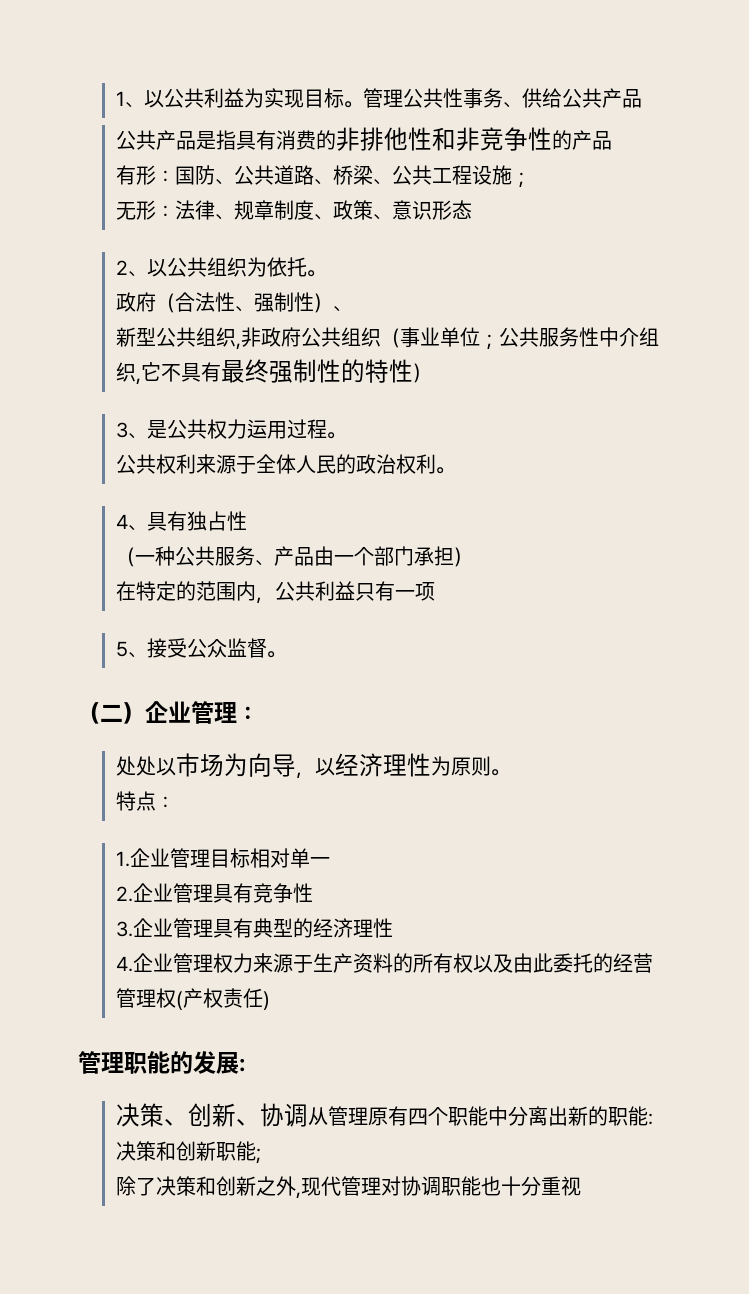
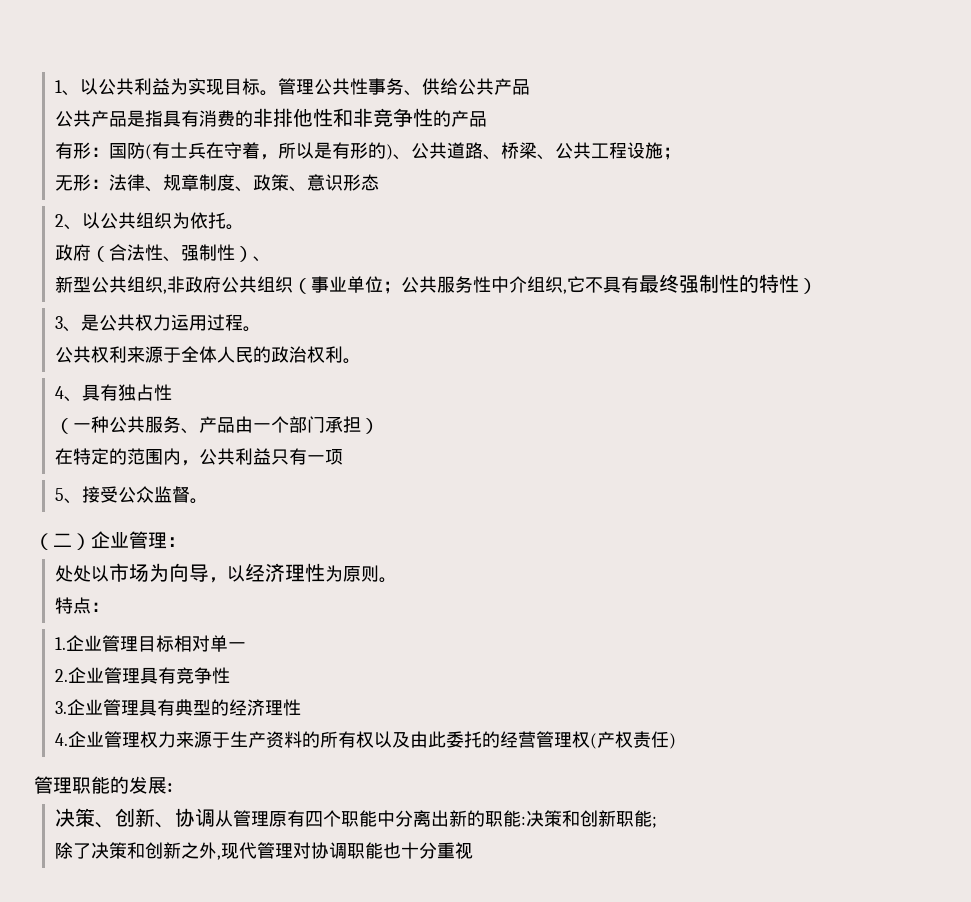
(215, 175) none -> [144,142,393,160] (有士兵在守着，所以是有形的)

